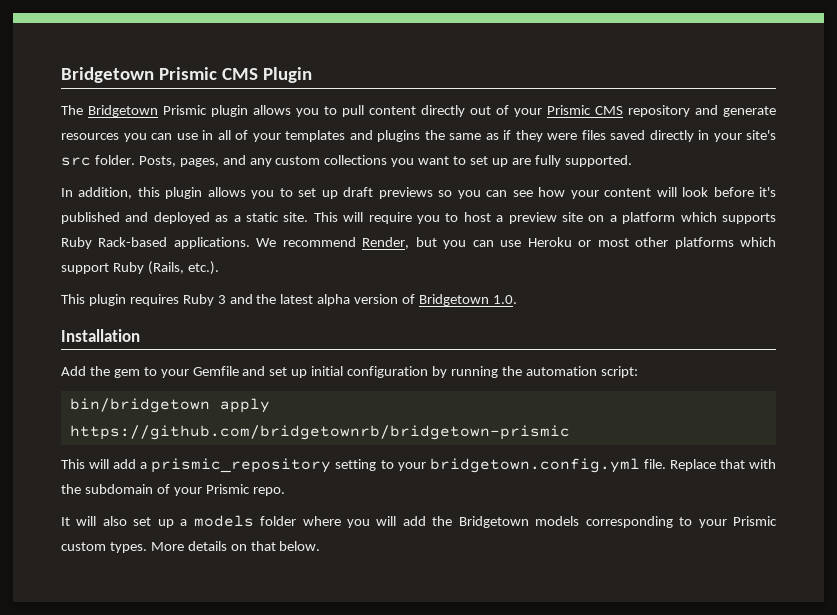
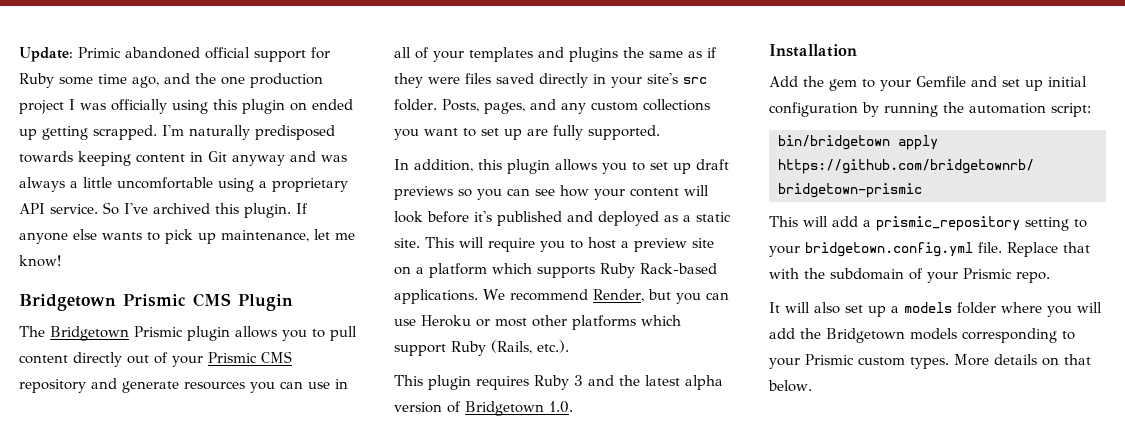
(61, 75) none -> [19,47,330,62] [19,73,323,88] [19,99,353,114] [19,125,335,140] [19,151,347,166] [19,177,348,192] [19,202,308,218] [19,229,355,244] [19,255,61,267] Update: Primic abandoned official support for Ruby some time ago, and the one production project I was officially using this plugin on ended up getting scrapped. I'm naturally predisposed towards keeping content in Git anyway and was always a little uncomfortable using a proprietary API service. So I've archived this plugin. If anyone else wants to pick up maintenance, let me know! //

